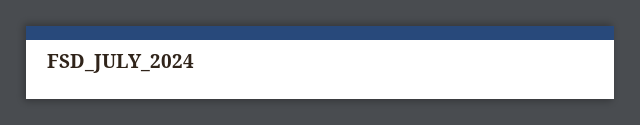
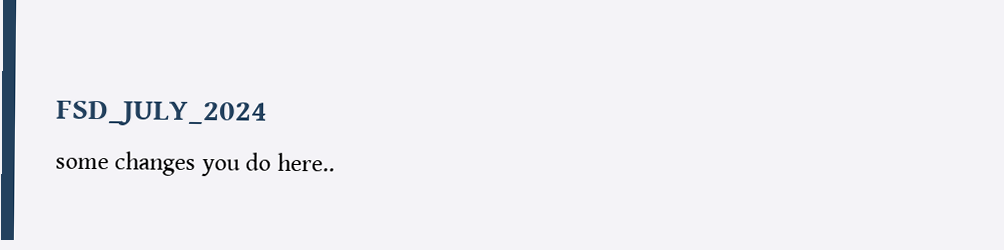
(194, 63) none -> [55,151,335,177] // some changes you do here..

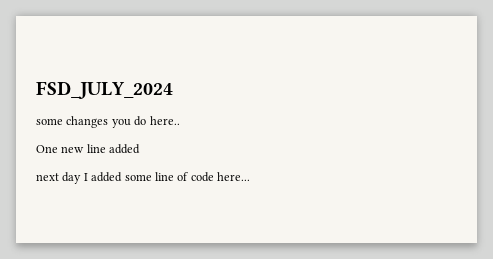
(335, 162) none -> [36,144,141,154] [36,172,250,184] // One new line added // next day I added some line of code here...

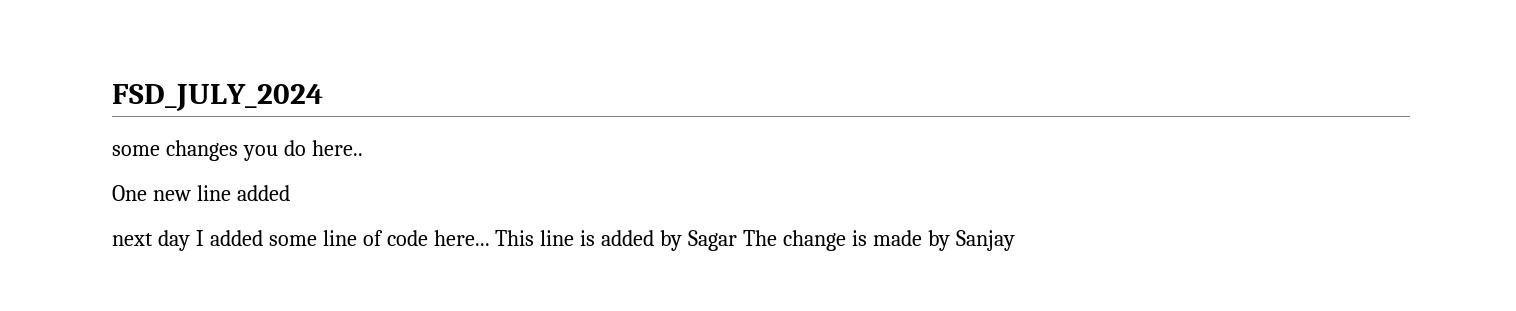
(250, 176) none -> [495,230,1015,251] This line is added by Sagar The change is made by Sanjay

